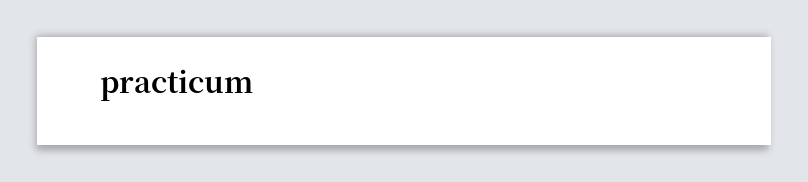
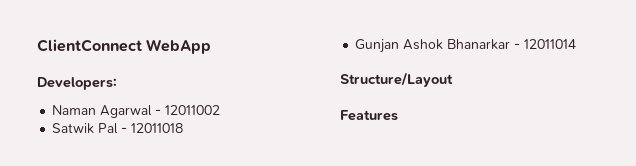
[100,69,253,101] practicum -> [37,39,212,54] [37,77,117,90] [52,105,221,118] [52,123,184,134] [355,39,577,53] [340,72,453,87] [340,110,398,121] ClientConnect WebApp // Developers: // Naman Agarwal - 12011002 // Satwik Pal - 12011018 // Gunjan Ashok Bhanarkar - 12011014 // Structure/Layout // Features

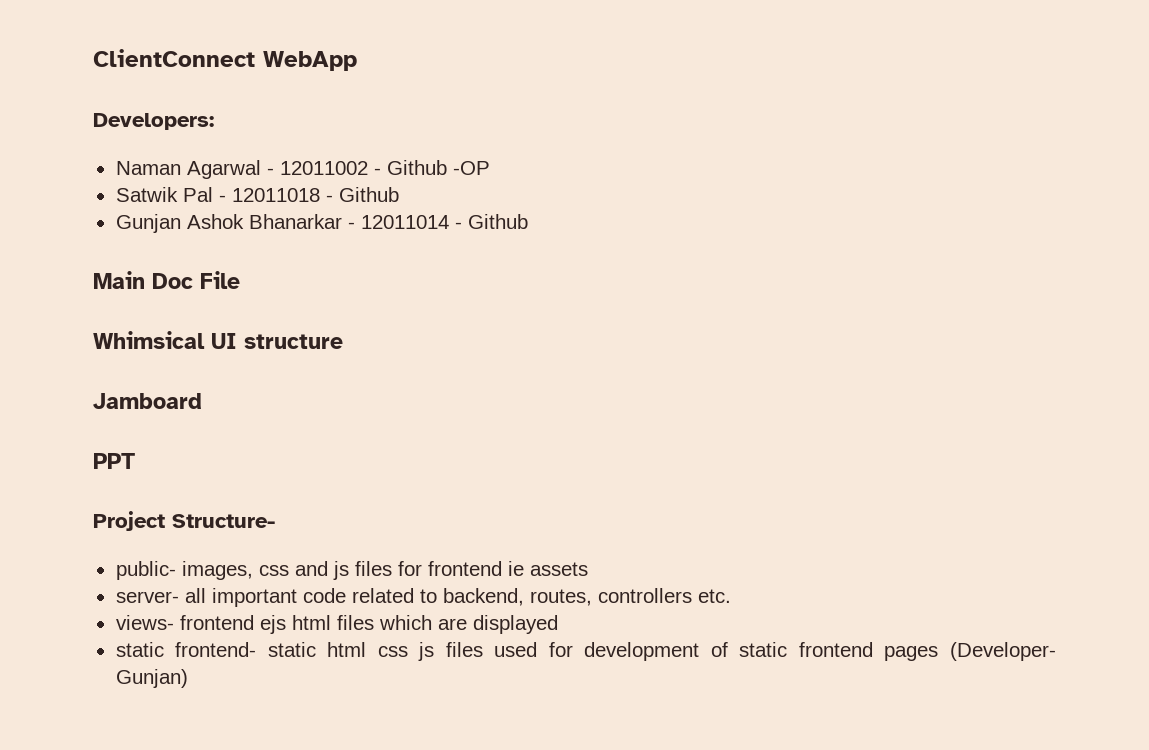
(221, 110) none -> [373,160,490,175] - Github -OP
(184, 128) none -> [325,187,399,202] - Github
[340,72,453,87] [340,110,398,121] // Structure/Layout // Features -> [454,214,528,229] [93,271,240,289] [93,331,343,349] [93,393,202,409] [93,453,135,469] [93,511,275,531] [115,561,588,580] [115,588,731,607] [115,615,558,634] [115,642,1056,661] [115,669,188,688] - Github // Main Doc File // Whimsical UI structure // Jamboard // PPT // Project Structure- // public- images, css and js files for frontend ie assets // server- all important code related to backend, routes, controllers etc. // views- frontend ejs html files which are displayed // static frontend- static html css js files used for development of static frontend pages (Developer- Gunjan)

